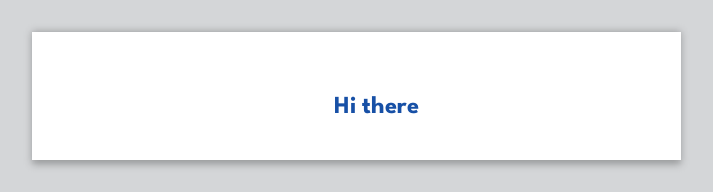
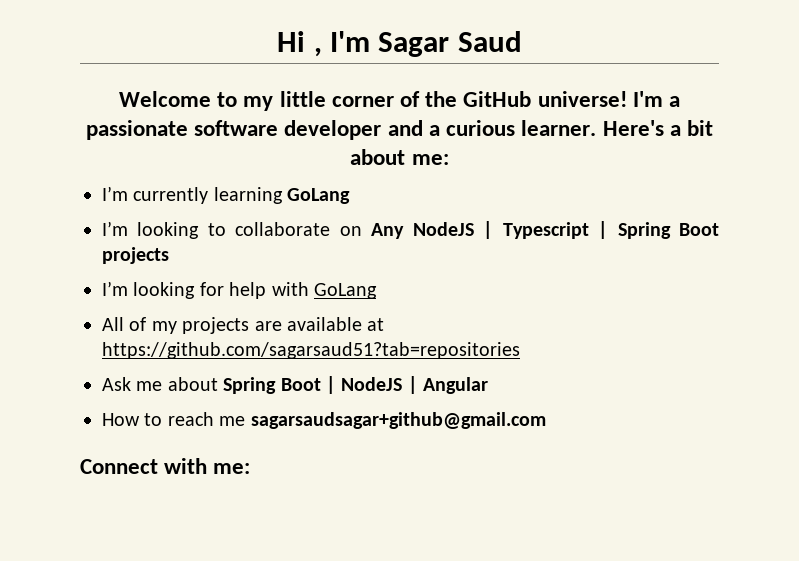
[362,96,420,114] there -> [313,31,522,57] [118,91,681,111] [86,120,713,140] [350,149,449,165] [102,186,351,204] [102,221,719,239] [102,247,169,264] [102,281,377,299] [102,317,385,334] [102,342,520,359] [102,376,489,394] [102,412,546,429] [80,458,251,474] , I'm Sagar Saud // Welcome to my little corner of the GitHub universe! I'm a passionate software developer and a curious learner. Here's a bit about me: // I’m currently learning GoLang // I’m looking to collaborate on Any NodeJS | Typescript | Spring Boot projects // I’m looking for help with GoLang // All of my projects are available at https://github.com/sagarsaud51?tab=repositories // Ask me about Spring Boot | NodeJS | Angular // How to reach me sagarsaudsagar+github@gmail.com // Connect with me:

